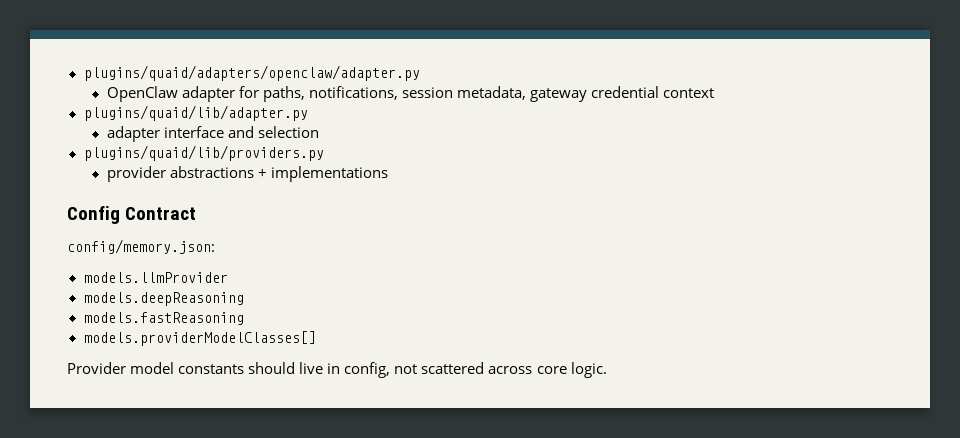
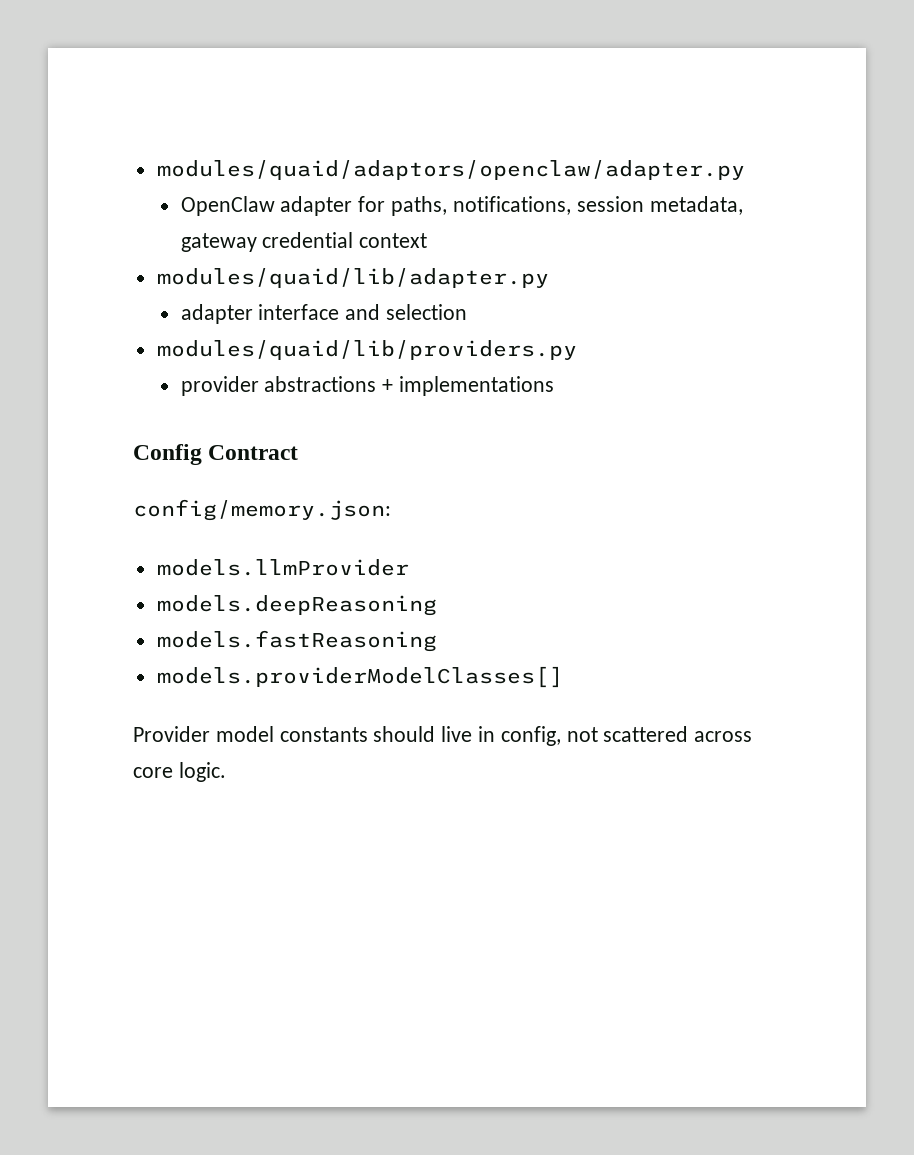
[83,65,420,81] plugins/quaid/adapters/openclaw/adapter.py -> [156,160,745,180] modules/quaid/adaptors/openclaw/adapter.py
[83,105,308,121] plugins/quaid/lib/adapter.py -> [156,268,549,288] modules/quaid/lib/adapter.py
[83,145,324,161] plugins/quaid/lib/providers.py -> [156,340,577,360] modules/quaid/lib/providers.py

